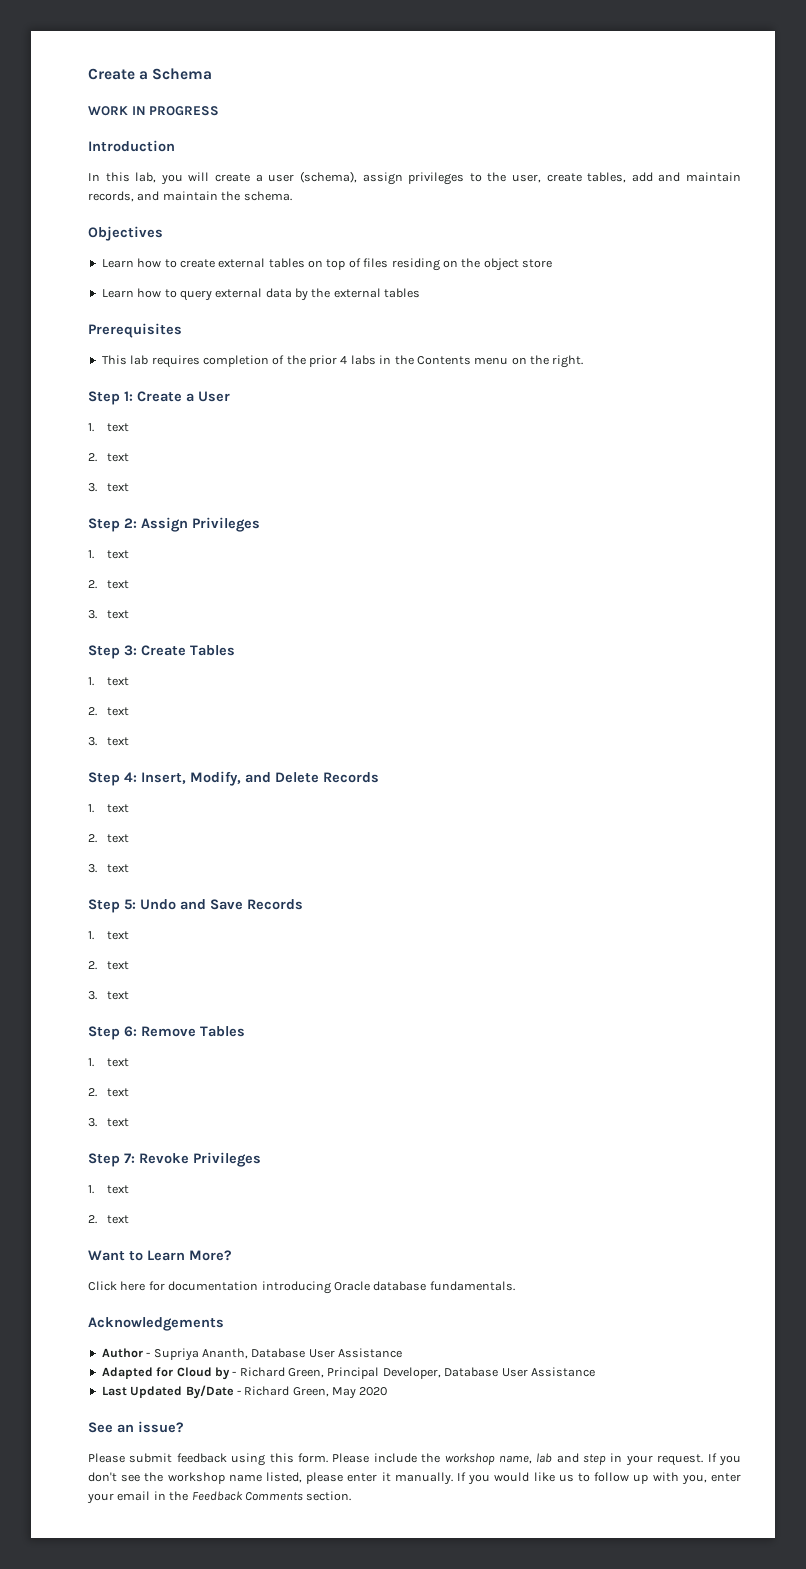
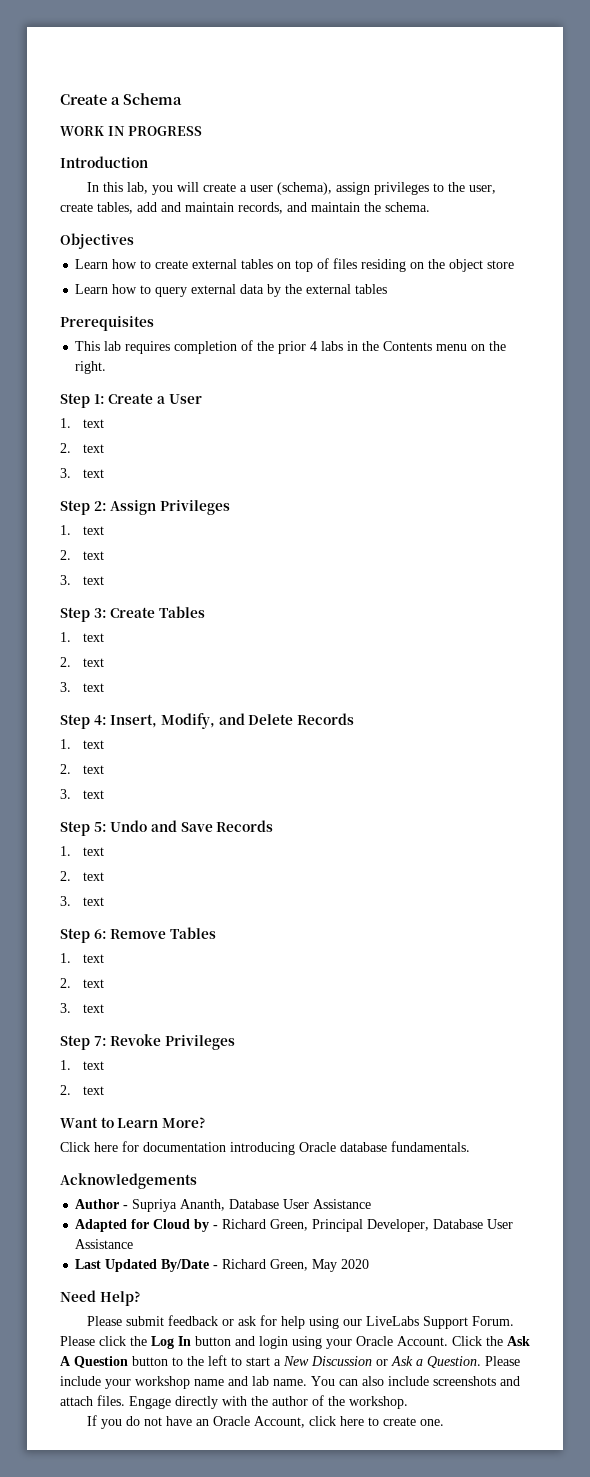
[88,1421,184,1433] See an issue? -> [60,1290,140,1306] Need Help?
[231,1453,742,1466] [88,1472,741,1485] [87,1491,352,1504] using this form. Please include the workshop name, lab and step in your request. If you don't see the workshop name listed, please enter it manually. If you would like us to follow up with you, enter your email in the Feedback Comments section. -> [222,1315,515,1329] [60,1336,530,1349] [60,1355,520,1368] [60,1376,520,1389] [60,1395,408,1409] [87,1415,445,1429] or ask for help using our LiveLabs Support Forum. Please click the Log In button and login using your Oracle Account. Click the Ask A Question button to the left to start a New Discussion or Ask a Question. Please include your workshop name and lab name. You can also include screenshots and attach files. Engage directly with the author of the workshop. // If you do not have an Oracle Account, click here to create one.

